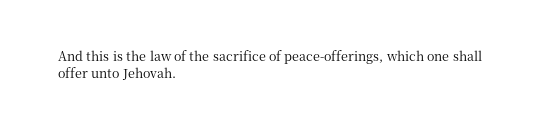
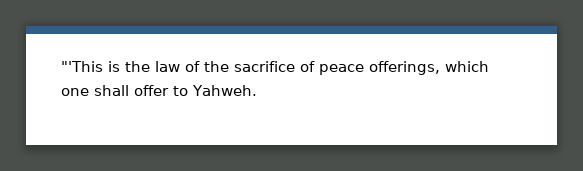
[58,50,110,61] And this -> [61,61,103,72] "'This
[284,50,384,64] peace-offerings, -> [319,61,440,75] peace offerings,
[91,67,176,80] unto Jehovah. -> [173,85,257,96] to Yahweh.

